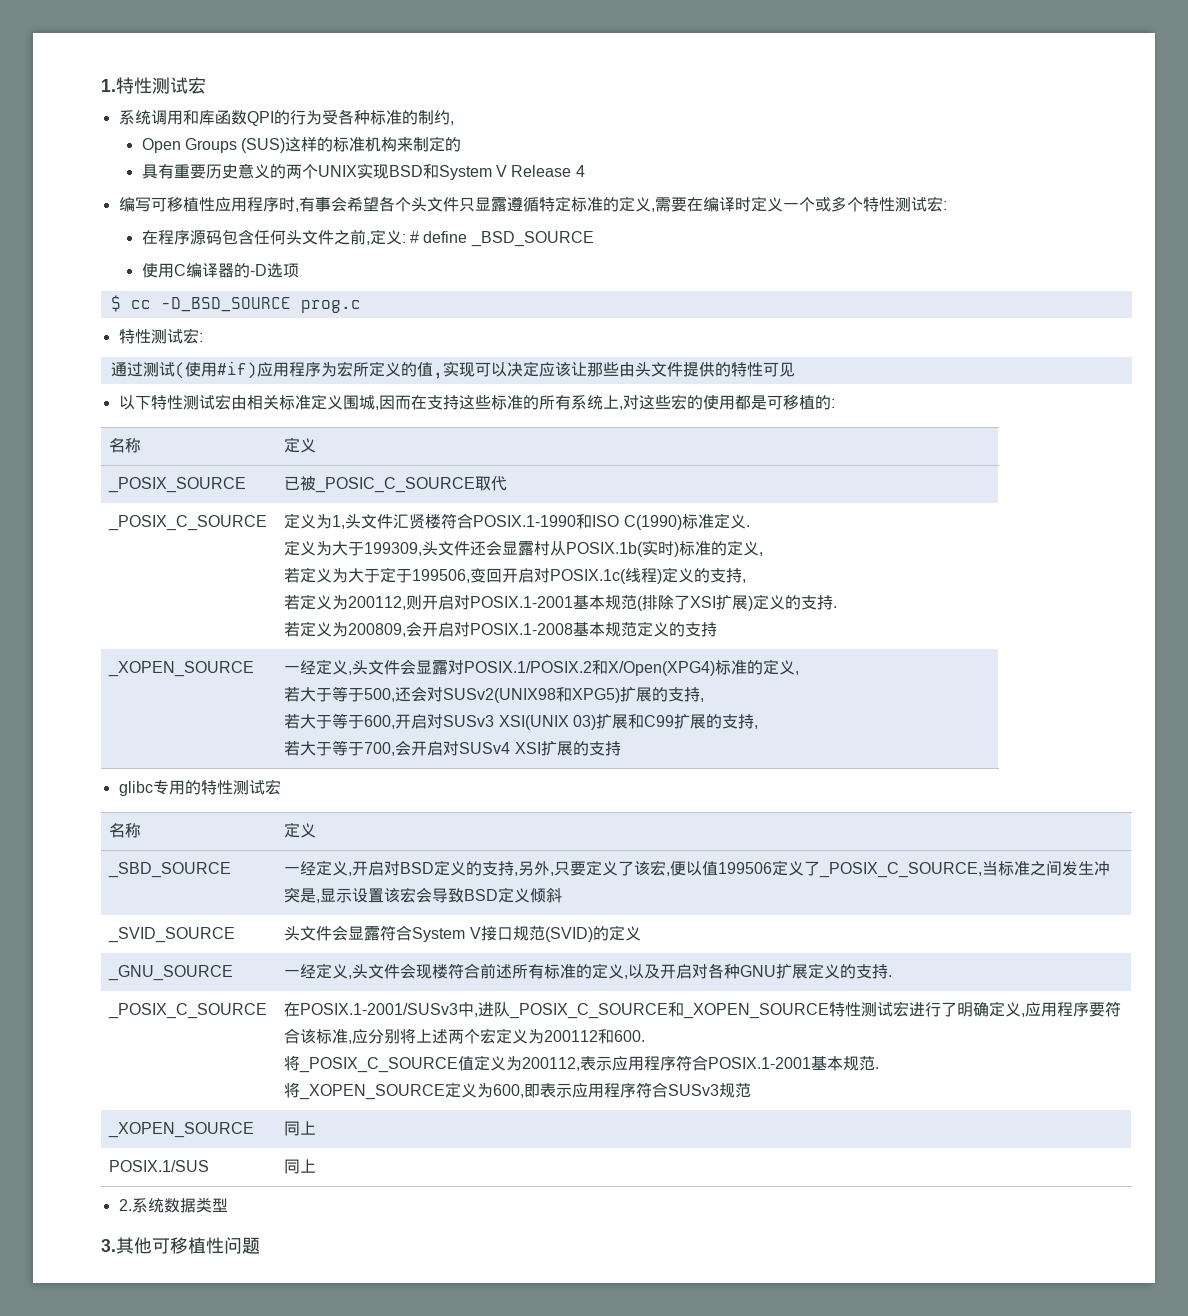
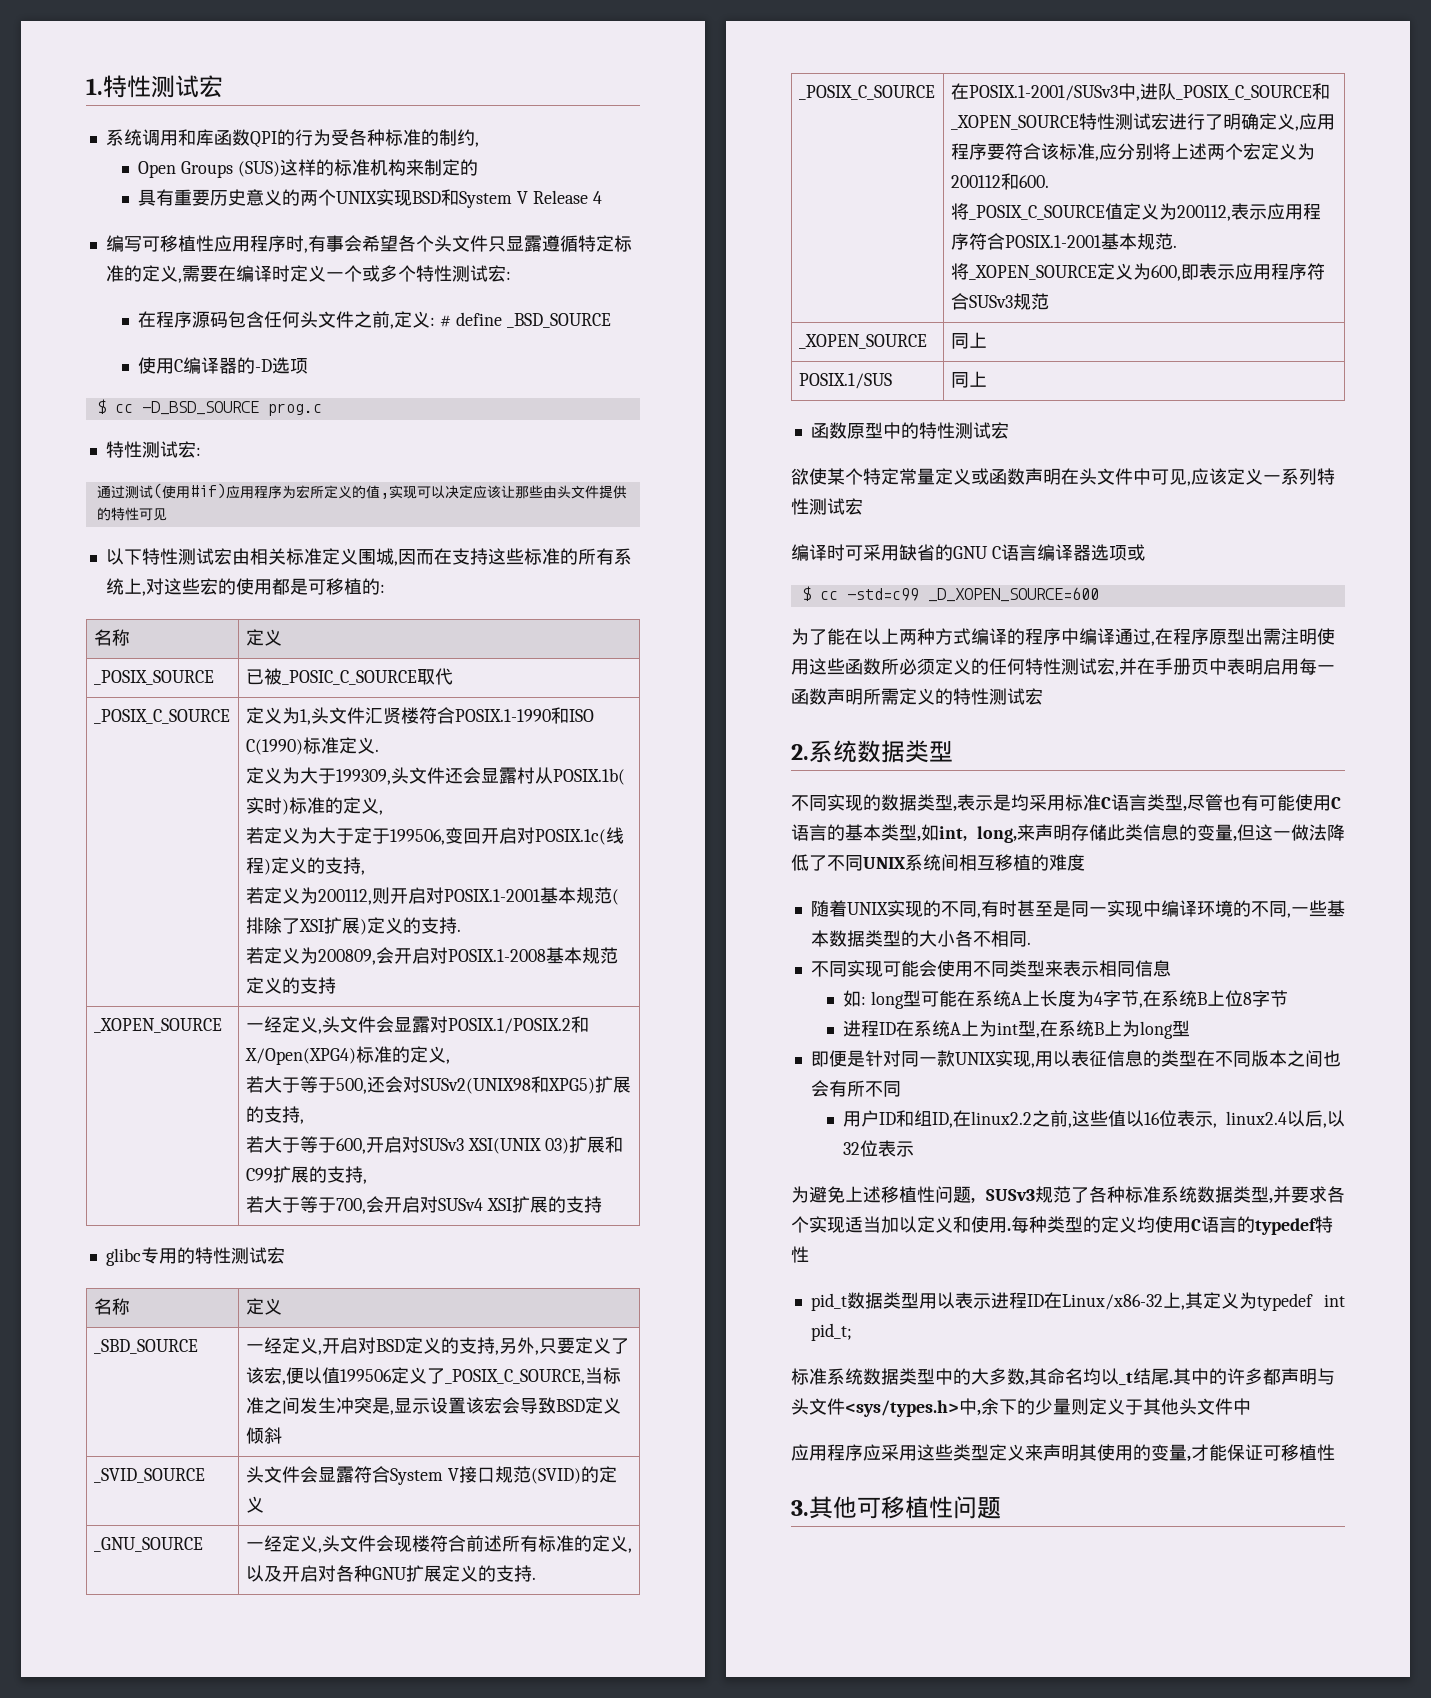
[118,1197,228,1213] 2.系统数据类型 -> [810,422,1009,439] [791,468,1335,486] [791,498,863,515] [791,544,1145,561] [801,586,1099,602] [791,628,1335,646] [791,658,1335,676] [791,688,1043,705] [791,740,953,763] [791,794,1341,812] [791,824,1345,843] [791,854,1085,871] [810,900,1345,918] [810,930,1031,947] [810,960,1171,977] [843,990,1289,1009] [843,1020,1191,1039] [810,1050,1341,1068] [810,1080,901,1097] [843,1110,1345,1128] [843,1140,915,1157] [791,1186,1345,1204] [791,1216,1333,1235] [791,1246,809,1263] [810,1292,1345,1311] [810,1323,852,1341] [791,1368,1335,1386] [791,1398,1251,1417] [791,1444,1335,1462] 函数原型中的特性测试宏 // 欲使某个特定常量定义或函数声明在头文件中可见,应该定义一系列特性测试宏 // 编译时可采用缺省的GNU C语言编译器选项或 // $ cc -std=c99 _D_XOPEN_SOURCE=600 // 为了能在以上两种方式编译的程序中编译通过,在程序原型出需注明使用这些函数所必须定义的任何特性测试宏,并在手册页中表明启用每一函数声明所需定义的特性测试宏 // 2.系统数据类型 // 不同实现的数据类型,表示是均采用标准C语言类型,尽管也有可能使用C语言的基本类型,如int, long,来声明存储此类信息的变量,但这一做法降低了不同UNIX系统间相互移植的难度 // 随着UNIX实现的不同,有时甚至是同一实现中编译环境的不同,一些基本数据类型的大小各不相同. // 不同实现可能会使用不同类型来表示相同信息 // 如: long型可能在系统A上长度为4字节,在系统B上位8字节 // 进程ID在系统A上为int型,在系统B上为long型 // 即便是针对同一款UNIX实现,用以表征信息的类型在不同版本之间也会有所不同 // 用户ID和组ID,在linux2.2之前,这些值以16位表示, linux2.4以后,以32位表示 // 为避免上述移植性问题, SUSv3规范了各种标准系统数据类型,并要求各个实现适当加以定义和使用.每种类型的定义均使用C语言的typedef特性 // pid_t数据类型用以表示进程ID在Linux/x86-32上,其定义为typedef int pid_t; // 标准系统数据类型中的大多数,其命名均以_t结尾.其中的许多都声明与头文件<sys/types.h>中,余下的少量则定义于其他头文件中 // 应用程序应采用这些类型定义来声明其使用的变量,才能保证可移植性

